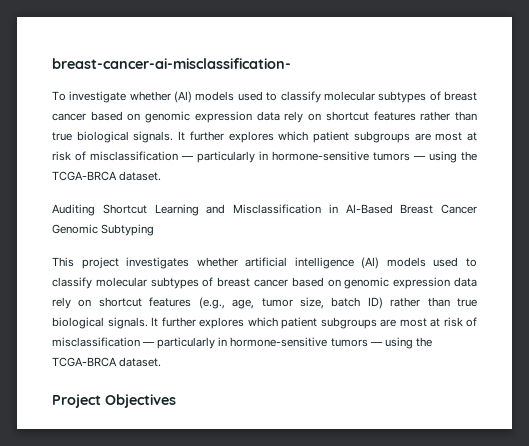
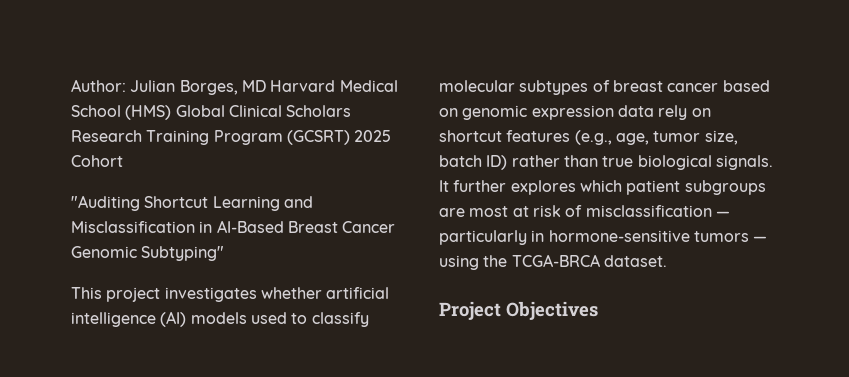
[52,58,291,69] [52,91,478,103] [52,111,478,123] [52,131,478,143] [52,151,477,163] [52,171,162,181] [52,204,95,216] breast-cancer-ai-misclassification- // To investigate whether (AI) models used to classify molecular subtypes of breast cancer based on genomic expression data rely on shortcut features rather than true biological signals. It further explores which patient subgroups are most at risk of misclassification — particularly in hormone-sensitive tumors — using the TCGA-BRCA dataset. // Auditing -> [71,79,398,95] [71,105,352,120] [71,130,392,145] [71,155,123,167] [71,195,140,211] Author: Julian Borges, MD Harvard Medical School (HMS) Global Clinical Scholars Research Training Program (GCSRT) 2025 Cohort // "Auditing
[101,224,155,236] Subtyping -> [141,246,225,261] Subtyping"

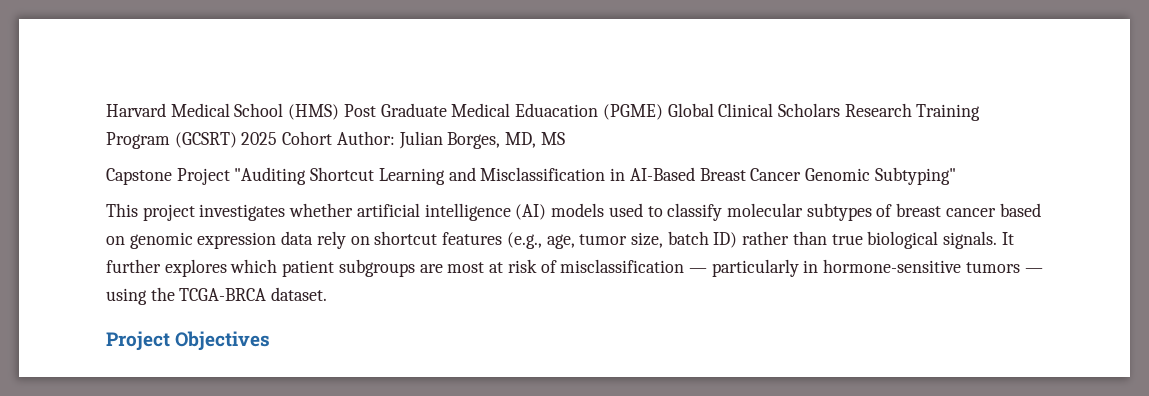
[71,79,398,95] [71,105,172,120] Author: Julian Borges, MD Harvard Medical School (HMS) -> [106,103,663,120] Harvard Medical School (HMS) Post Graduate Medical Eduacation (PGME)
(123, 161) // -> [336,131,565,149] [106,168,230,185] Author: Julian Borges, MD, MS // Capstone Project

